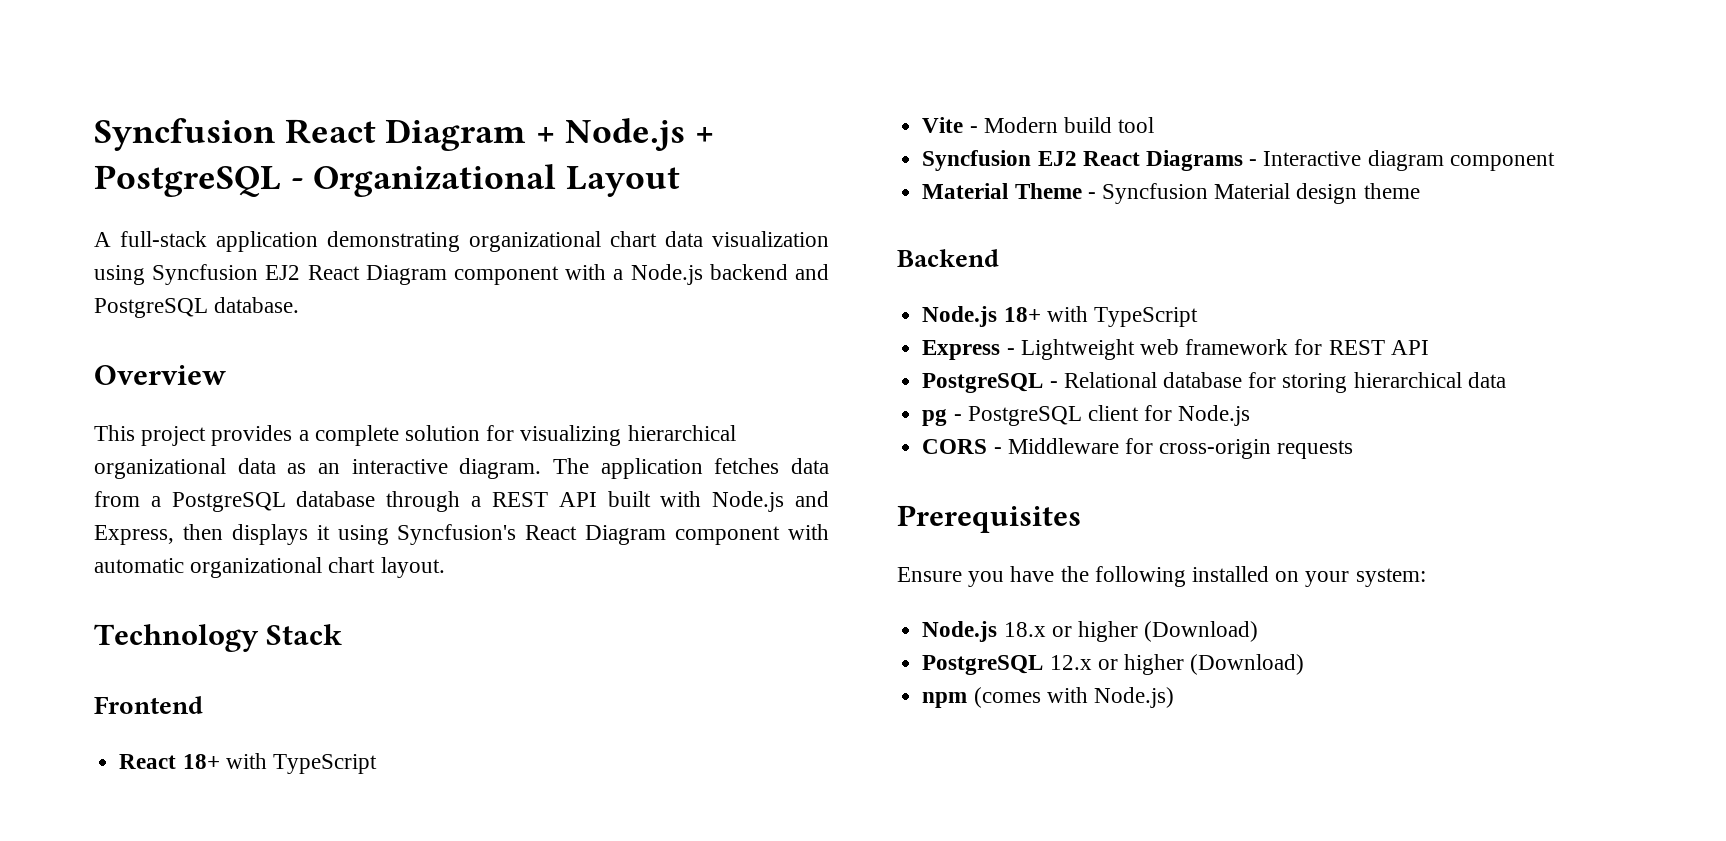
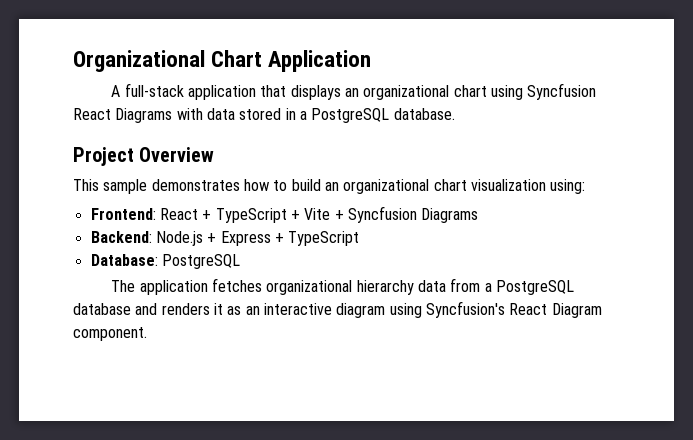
[94,118,714,151] [94,164,681,197] [94,231,829,252] [94,264,830,285] Syncfusion React Diagram + Node.js + PostgreSQL - Organizational Layout // A full-stack application demonstrating organizational chart data visualization using Syncfusion EJ2 React Diagram component with a Node.js backend and -> [73,50,372,72] [111,83,597,100] [73,108,307,123] Organizational Chart Application // A full-stack application that displays an organizational chart using Syncfusion React Diagrams with data stored in a
(300, 305) none -> [73,147,134,166] Project
[141,425,736,446] [94,458,542,479] project provides a complete solution for visualizing hierarchical organizational data as an interactive diagram. -> [103,179,586,194] [90,206,479,223] [90,231,360,246] [90,254,240,269] sample demonstrates how to build an organizational chart visualization using: // Frontend: React + TypeScript + Vite + Syncfusion Diagrams // Backend: Node.js + Express + TypeScript // Database: PostgreSQL //
(780, 466) none -> [266,280,414,295] organizational hierarchy
[386,491,829,512] [94,524,830,545] [94,557,445,578] [94,624,343,652] [94,696,203,714] [119,753,377,774] [922,117,1155,133] [922,150,1555,171] [922,183,1420,204] [897,249,999,267] [922,306,1198,327] [922,339,1429,360] [922,372,1506,393] [922,405,1251,426] [922,438,1354,459] [897,505,1081,533] [897,566,1426,587] [922,621,1259,642] [922,654,1305,675] [922,687,1174,708] through a REST API built with Node.js and Express, then displays it using Syncfusion's React Diagram component with automatic organizational chart layout. // Technology Stack // Frontend // React 18+ with TypeScript // Vite - Modern build tool // Syncfusion EJ2 React Diagrams - Interactive diagram component // Material Theme - Syncfusion Material design theme // Backend // Node.js 18+ with TypeScript // Express - Lightweight web framework for REST API // PostgreSQL - Relational database for storing hierarchical data // pg - PostgreSQL client for Node.js // CORS - Middleware for cross-origin requests // Prerequisites // Ensure you have the following installed on your system: // Node.js 18.x or higher (Download) // PostgreSQL 12.x or higher (Download) // npm (comes with Node.js) -> [135,301,602,318] [73,327,147,341] and renders it as an interactive diagram using Syncfusion's React Diagram component.

